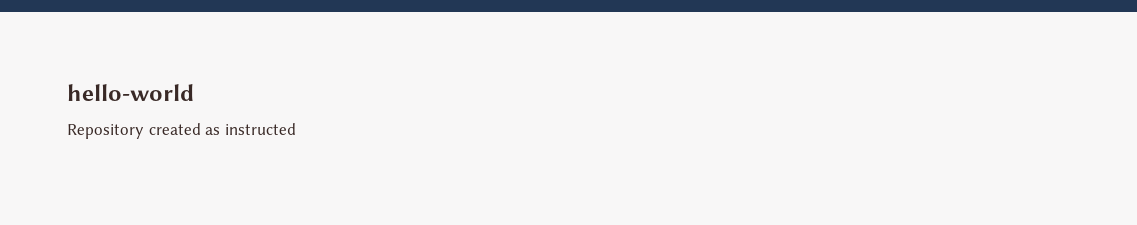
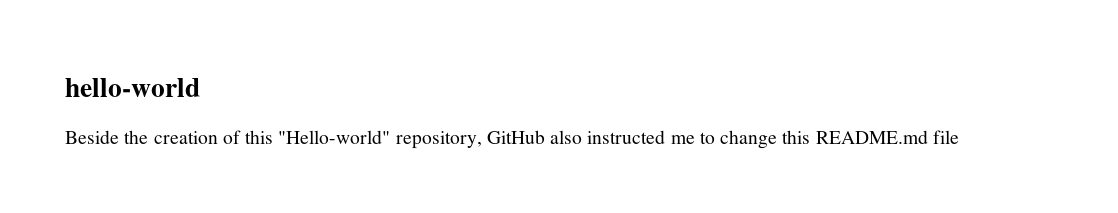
[67,123,296,139] Repository created as instructed -> [65,130,959,149] Beside the creation of this "Hello-world" repository, GitHub also instructed me to change this README.md file

